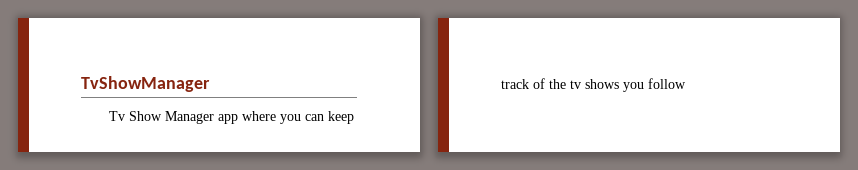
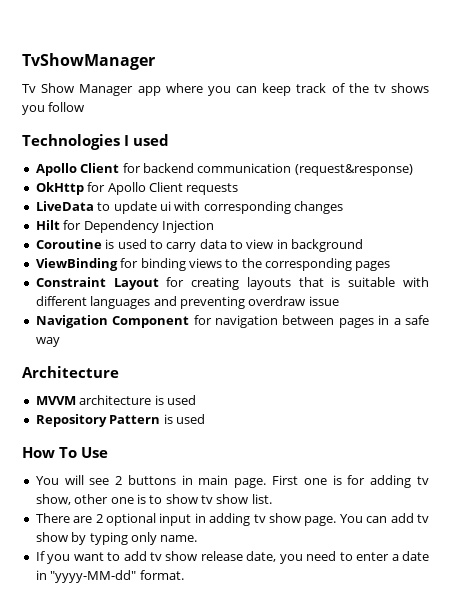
(686, 83) none -> [22,134,169,150] [35,163,413,176] [35,182,239,195] [35,201,343,214] [35,220,214,233] [35,239,364,252] [35,258,391,271] [35,277,429,290] [35,296,339,309] [35,315,429,328] [35,337,60,347] [22,366,119,378] [35,395,196,405] [35,414,205,427] [22,447,108,458] [35,475,430,488] [35,494,272,505] [35,513,429,526] [35,532,198,545] [35,551,429,564] [35,570,184,583] // Technologies I used // Apollo Client for backend communication (request&response) // OkHttp for Apollo Client requests // LiveData to update ui with corresponding changes // Hilt for Dependency Injection // Coroutine is used to carry data to view in background // ViewBinding for binding views to the corresponding pages // Constraint Layout for creating layouts that is suitable with different languages and preventing overdraw issue // Navigation Component for navigation between pages in a safe way // Architecture // MVVM architecture is used // Repository Pattern is used // How To Use // You will see 2 buttons in main page. First one is for adding tv show, other one is to show tv show list. // There are 2 optional input in adding tv show page. You can add tv show by typing only name. // If you want to add tv show release date, you need to enter a date in "yyyy-MM-dd" format.

